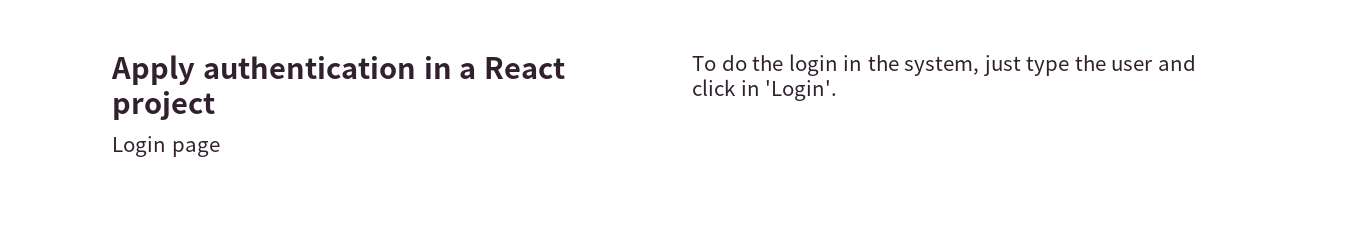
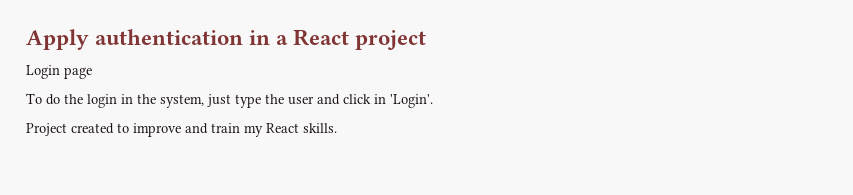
(838, 90) none -> [26,123,337,137] // Project created to improve and train my React skills.

